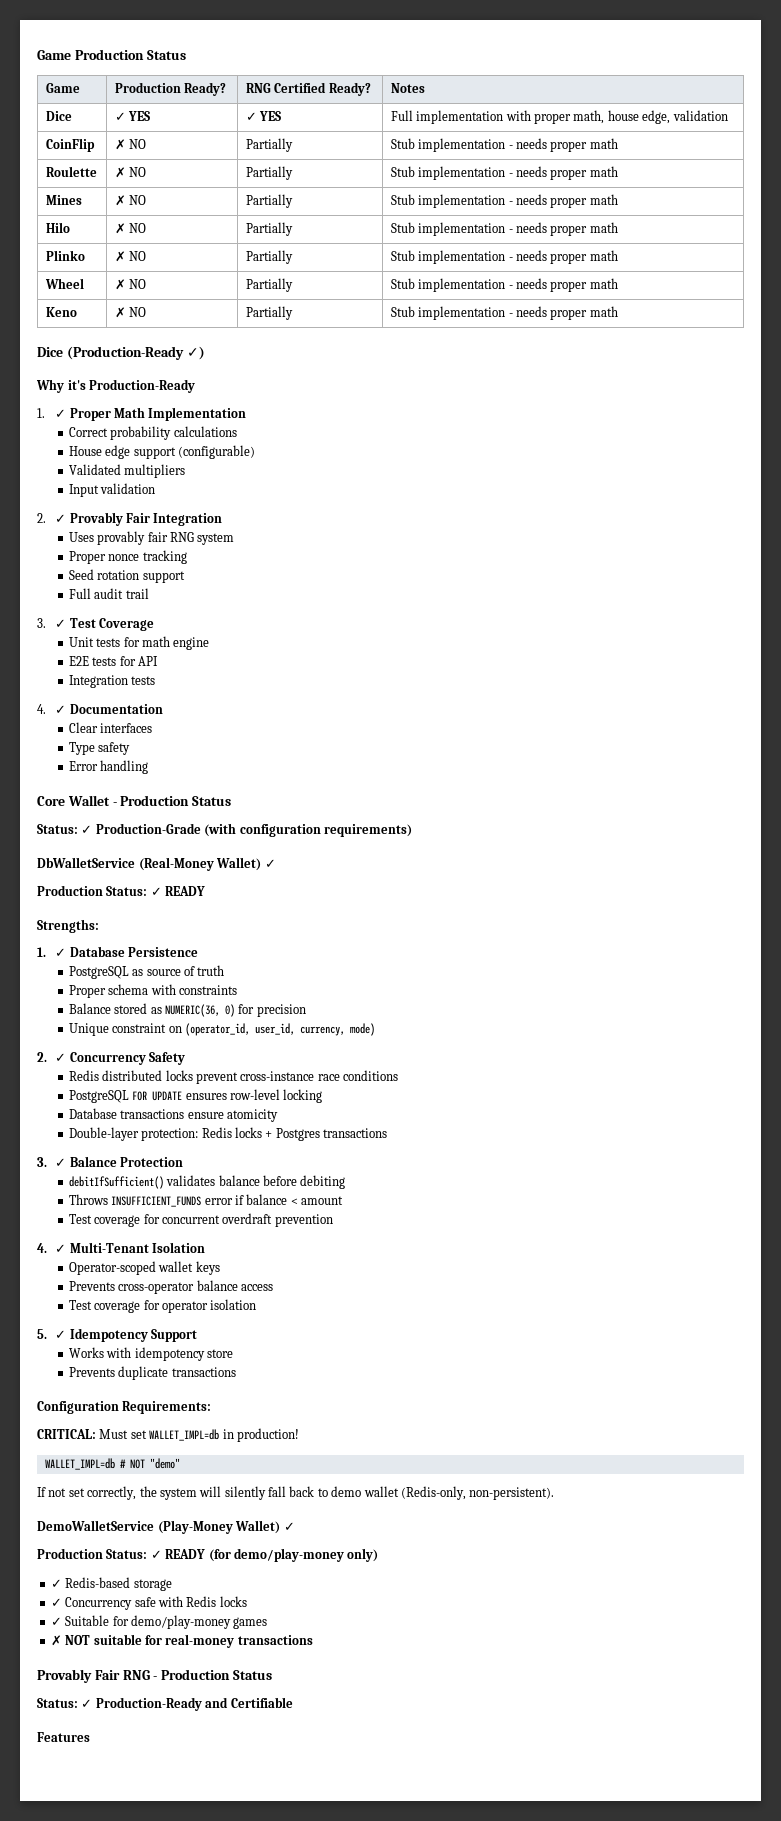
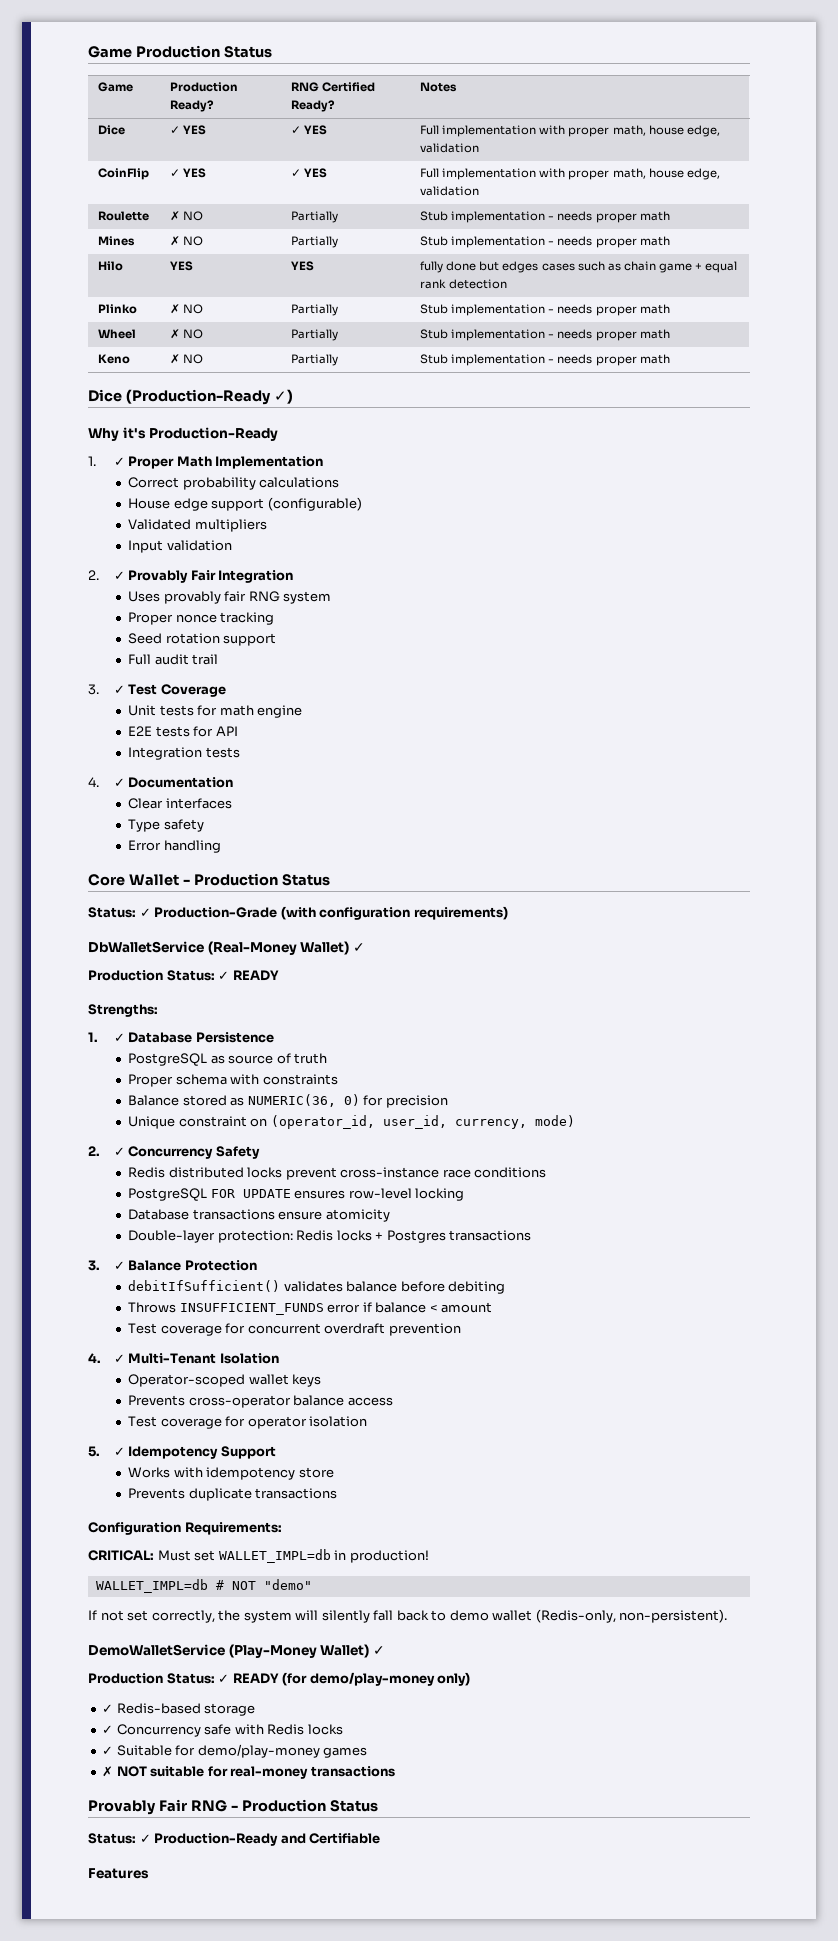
[114,139,147,150] [245,138,293,152] [390,138,618,152] ✗ NO | Partially | Stub implementation - needs proper math -> [170,168,207,178] [291,168,328,178] [420,168,720,180] [420,186,480,196] ✓ YES | ✓ YES | Full implementation with proper math, house edge, validation
[114,223,147,234] [245,222,293,236] [390,222,618,236] ✗ NO | Partially | Stub implementation - needs proper math -> [170,261,194,271] [291,261,315,271] [420,261,738,273] [420,279,508,289] YES | YES | fully done but edges cases such as chain game + equal rank detection

